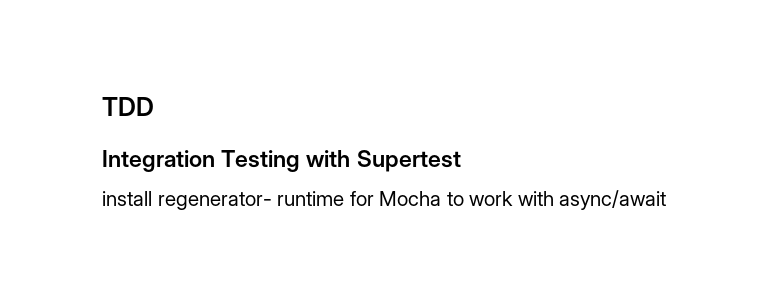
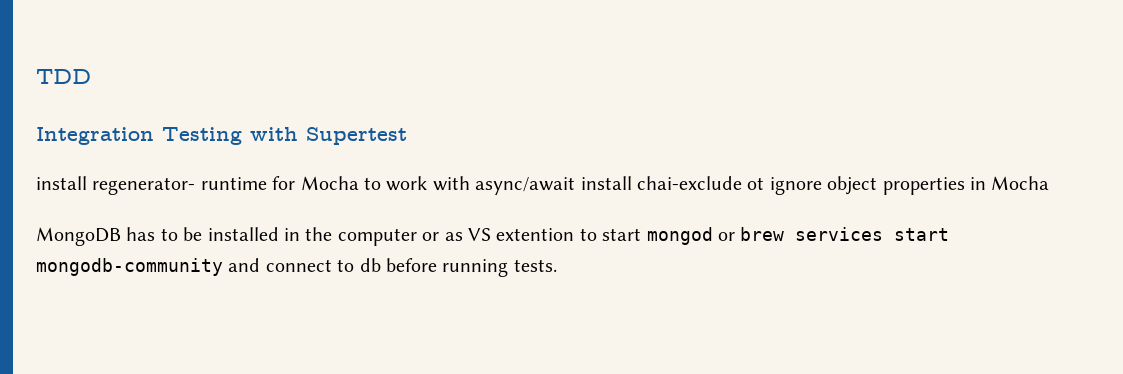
(667, 200) none -> [580,176,1050,195] [36,227,950,246] [36,258,557,277] install chai-exclude ot ignore object properties in Mocha // MongoDB has to be installed in the computer or as VS extention to start mongod or brew services start mongodb-community and connect to db before running tests.

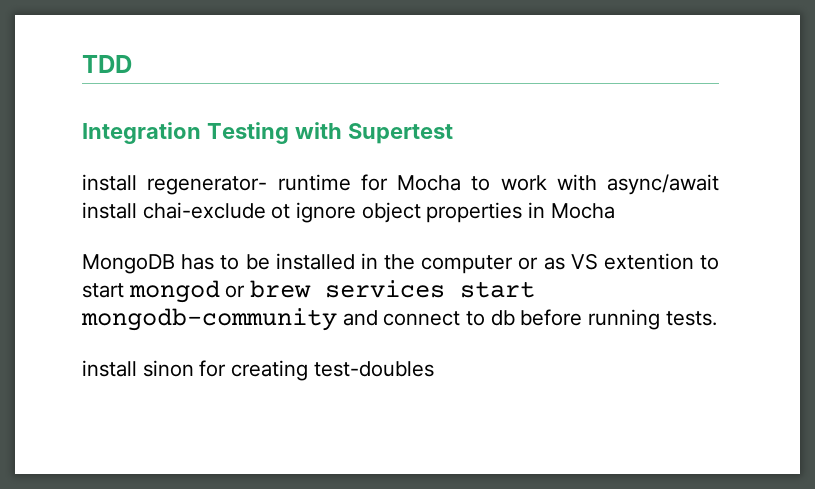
(557, 265) none -> [82,360,434,381] // install sinon for creating test-doubles

